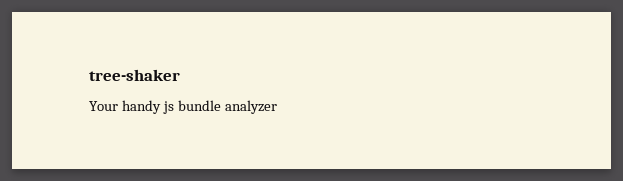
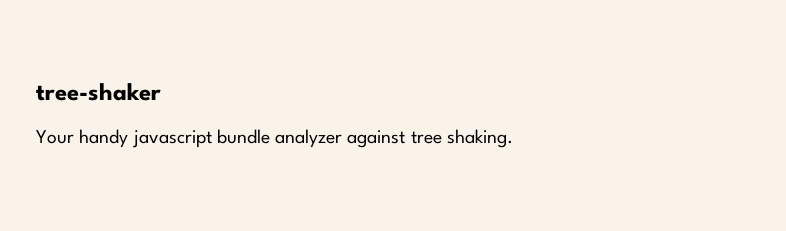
[162,101,174,114] js -> [131,130,212,148] javascript
(277, 107) none -> [347,129,513,148] against tree shaking.

